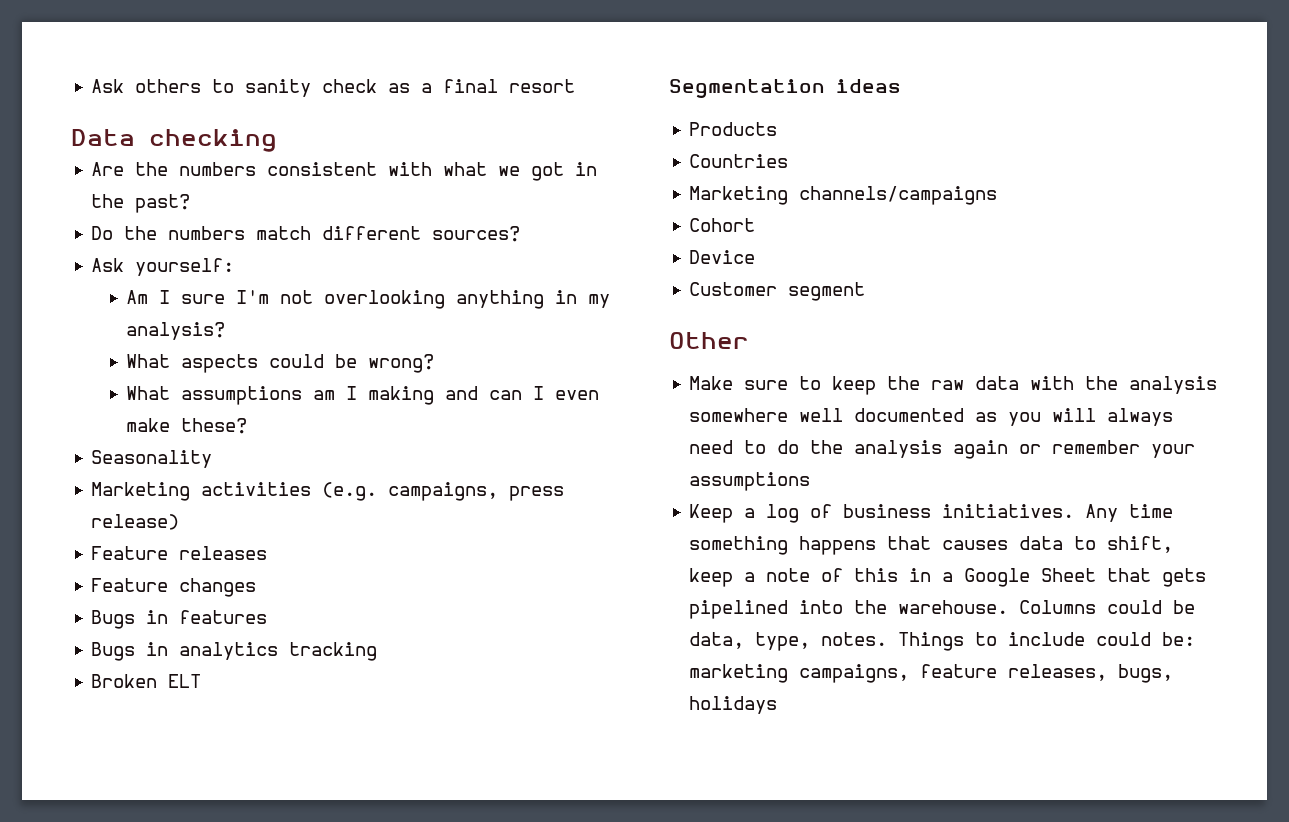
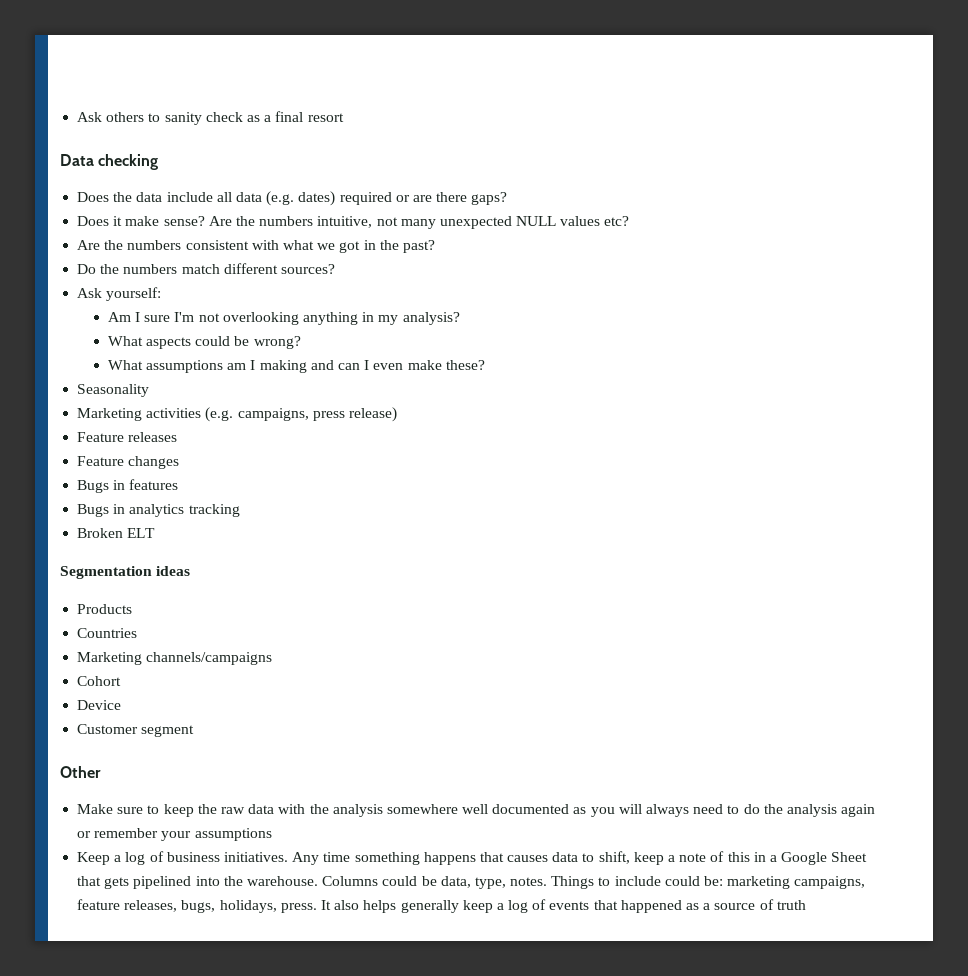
(277, 140) none -> [77,191,508,206] [77,216,630,229] // Does the data include all data (e.g. dates) required or are there gaps? // Does it make sense? Are the numbers intuitive, not many unexpected NULL values etc?
[689,696,778,714] holidays -> [219,899,806,913] holidays, press. It also helps generally keep a log of events that happened as a source of truth

